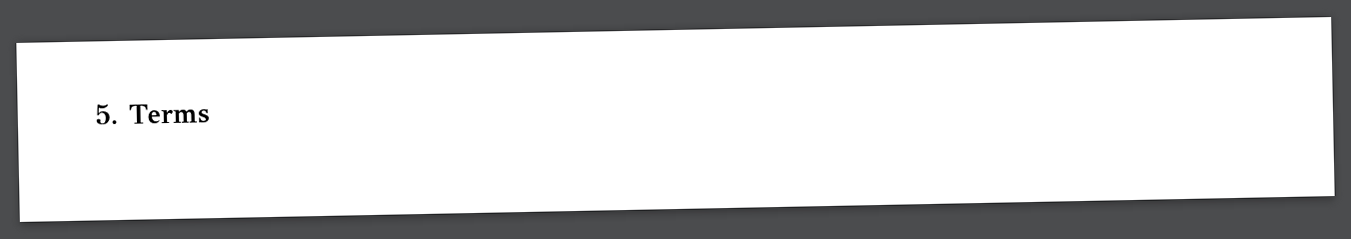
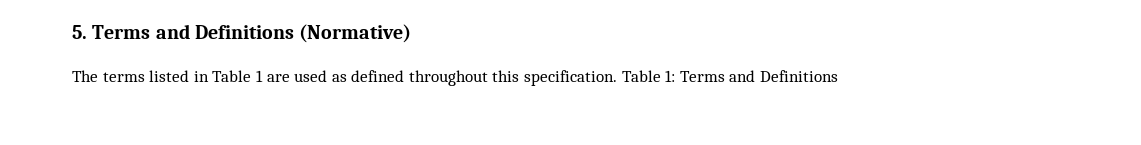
(210, 114) none -> [155,24,412,43] [72,70,839,86] and Definitions (Normative) // The terms listed in Table 1 are used as defined throughout this specification. Table 1: Terms and Definitions

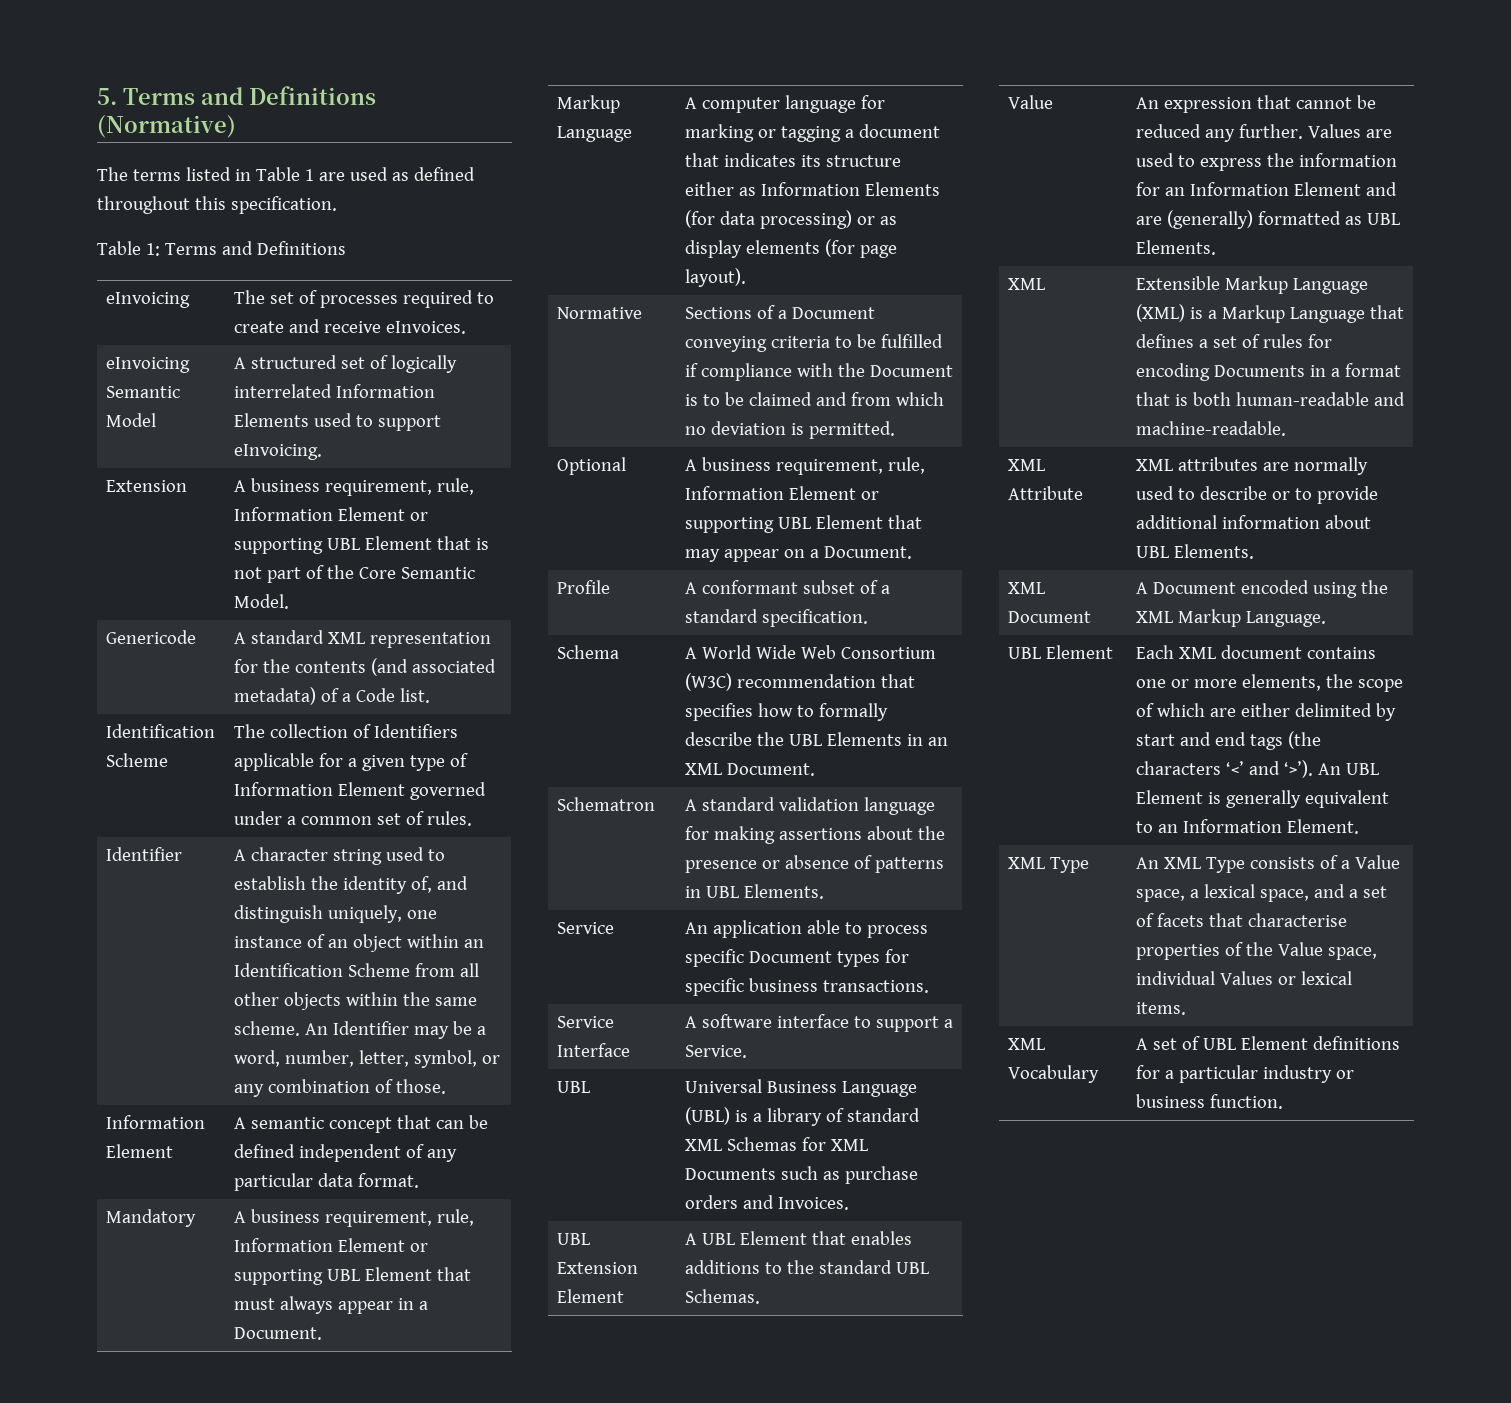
(618, 78) none -> (337, 205) //
(839, 76) none -> [105,292,190,308] [233,290,494,308] [233,319,466,334] [105,357,190,373] [105,386,180,398] [105,413,156,427] [233,355,457,373] [233,384,435,398] [233,413,441,431] [233,444,322,460] [105,480,187,492] [233,478,474,496] [233,507,428,521] [233,536,489,554] [233,565,475,583] [233,594,289,609] [105,630,196,644] [233,630,491,648] [233,658,496,676] [233,687,430,705] [105,724,215,738] [105,753,168,767] [233,724,458,738] [233,753,468,771] [233,782,486,800] [233,811,472,826] [105,847,182,861] [233,847,445,865] [233,876,468,894] [233,905,437,923] [233,934,484,952] [233,963,479,977] [233,992,477,1010] [233,1021,486,1039] [233,1050,500,1068] [233,1079,446,1097] [105,1115,205,1129] [105,1144,173,1158] [233,1115,488,1133] [233,1144,457,1162] [233,1173,419,1191] [105,1209,196,1227] [233,1209,474,1227] [233,1238,428,1252] [233,1267,471,1285] [233,1296,428,1314] [233,1327,322,1340] [556,95,620,113] [556,126,632,142] [684,95,885,113] [684,124,940,142] [684,153,901,167] [684,182,940,196] [684,210,897,229] [684,239,897,258] [684,268,746,287] [556,307,642,319] [684,305,875,319] [684,334,943,352] [684,363,953,381] [684,392,944,406] [684,421,895,439] [556,457,626,475] [684,457,925,475] [684,486,879,500] [684,515,922,533] [684,546,912,562] [556,580,610,594] [684,580,890,594] [684,609,868,627] [556,645,619,659] [684,645,936,659] [684,673,915,691] [684,703,888,721] [684,732,948,746] [684,763,815,776] [556,797,655,811] [684,797,935,815] [684,826,945,844] [684,855,944,873] [684,884,824,899] [556,922,614,934] [684,920,928,938] [684,949,909,967] [684,978,929,996] [556,1016,614,1028] [556,1043,630,1057] [684,1014,953,1032] [684,1045,747,1058] [556,1081,590,1093] [684,1079,917,1097] [684,1107,920,1126] [684,1137,868,1151] [684,1166,918,1184] [684,1195,849,1210] [556,1233,590,1245] [556,1262,638,1274] [556,1289,624,1303] [684,1231,912,1245] [684,1260,929,1274] [684,1289,760,1304] [1007,95,1053,109] [1135,95,1376,113] [1135,124,1392,142] [1135,153,1397,171] [1135,182,1397,196] [1135,210,1400,229] [1135,240,1216,255] [1007,278,1045,290] [1135,276,1368,294] [1135,304,1404,323] [1135,334,1332,348] [1135,363,1401,381] [1135,392,1405,406] [1135,421,1286,436] [1007,459,1045,471] [1007,486,1083,500] [1135,457,1368,475] [1135,486,1378,504] [1135,515,1371,529] [1135,544,1254,559] [1007,582,1045,594] [1007,611,1091,623] [1135,580,1388,598] [1135,609,1326,627] [1007,645,1113,659] [1135,645,1376,659] [1135,674,1403,692] [1135,703,1396,721] [1135,731,1321,750] [1135,760,1379,778] [1135,790,1389,808] [1135,819,1359,834] [1007,857,1089,873] [1135,855,1400,873] [1135,884,1387,902] [1135,913,1347,927] [1135,942,1377,960] [1135,971,1352,985] [1135,1002,1186,1015] [1007,1038,1045,1050] [1007,1065,1099,1083] [1135,1036,1400,1050] [1135,1065,1354,1083] [1135,1094,1283,1109] // eInvoicing | The set of processes required to create and receive eInvoices. // eInvoicing Semantic Model | A structured set of logically interrelated Information Elements used to support eInvoicing. // Extension | A business requirement, rule, Information Element or supporting UBL Element that is not part of the Core Semantic Model. // Genericode | A standard XML representation for the contents (and associated metadata) of a Code list. // Identification Scheme | The collection of Identifiers applicable for a given type of Information Element governed under a common set of rules. // Identifier | A character string used to establish the identity of, and distinguish uniquely, one instance of an object within an Identification Scheme from all other objects within the same scheme. An Identifier may be a word, number, letter, symbol, or any combination of those. // Information Element | A semantic concept that can be defined independent of any particular data format. // Mandatory | A business requirement, rule, Information Element or supporting UBL Element that must always appear in a Document. // Markup Language | A computer language for marking or tagging a document that indicates its structure either as Information Elements (for data processing) or as display elements (for page layout). // Normative | Sections of a Document conveying criteria to be fulfilled if compliance with the Document is to be claimed and from which no deviation is permitted. // Optional | A business requirement, rule, Information Element or supporting UBL Element that may appear on a Document. // Profile | A conformant subset of a standard specification. // Schema | A World Wide Web Consortium (W3C) recommendation that specifies how to formally describe the UBL Elements in an XML Document. // Schematron | A standard validation language for making assertions about the presence or absence of patterns in UBL Elements. // Service | An application able to process specific Document types for specific business transactions. // Service Interface | A software interface to support a Service. // UBL | Universal Business Language (UBL) is a library of standard XML Schemas for XML Documents such as purchase orders and Invoices. // UBL Extension Element | A UBL Element that enables additions to the standard UBL Schemas. // Value | An expression that cannot be reduced any further. Values are used to express the information for an Information Element and are (generally) formatted as UBL Elements. // XML | Extensible Markup Language (XML) is a Markup Language that defines a set of rules for encoding Documents in a format that is both human-readable and machine-readable. // XML Attribute | XML attributes are normally used to describe or to provide additional information about UBL Elements. // XML Document | A Document encoded using the XML Markup Language. // UBL Element | Each XML document contains one or more elements, the scope of which are either delimited by start and end tags (the characters ‘<’ and ‘>’). An UBL Element is generally equivalent to an Information Element. // XML Type | An XML Type consists of a Value space, a lexical space, and a set of facets that characterise properties of the Value space, individual Values or lexical items. // XML Vocabulary | A set of UBL Element definitions for a particular industry or business function.

